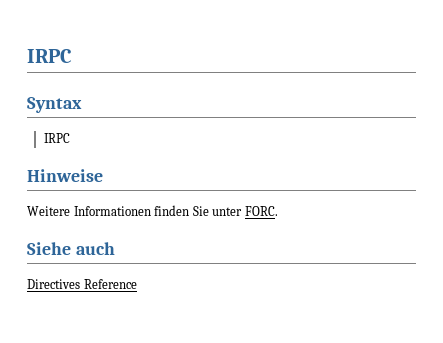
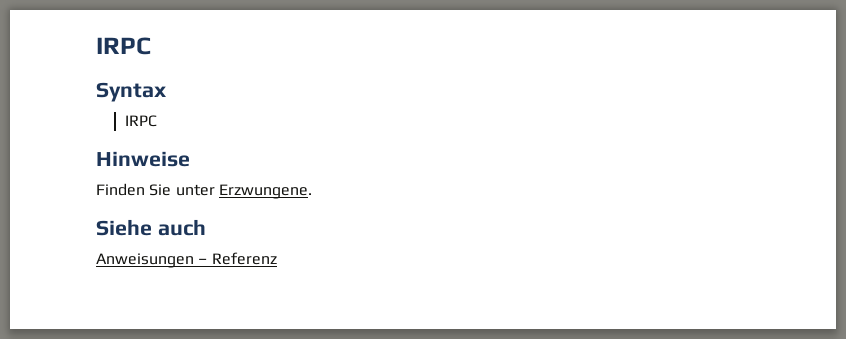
[27,205,190,216] Weitere Informationen finden -> [96,183,145,196] Finden
[244,206,278,216] FORC. -> [218,184,312,199] Erzwungene.
[27,279,137,289] Directives Reference -> [96,252,277,268] Anweisungen – Referenz

